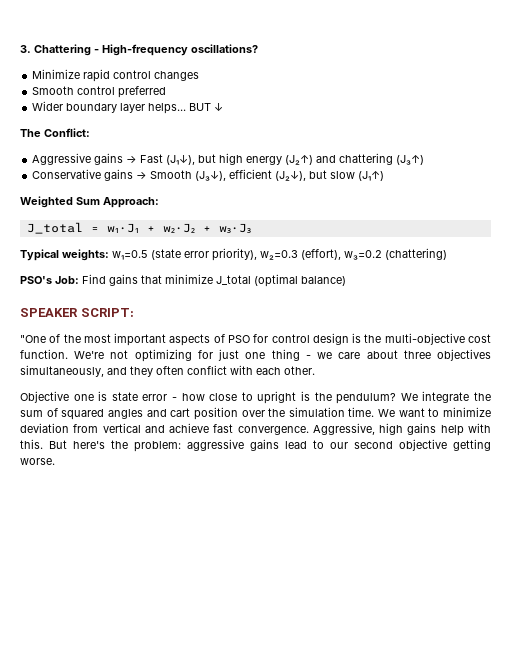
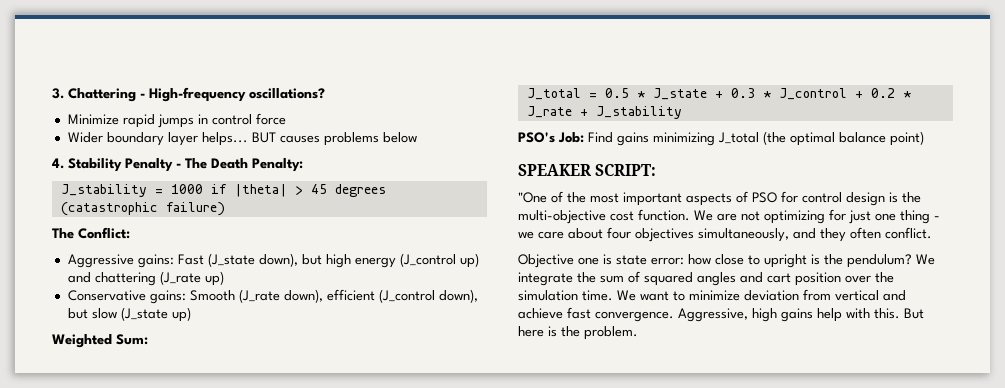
[113,70,200,81] [32,86,167,98] control changes // Smooth control preferred -> [157,113,286,128] jumps in control force
[214,103,224,111] [20,128,90,137] [32,153,425,165] [32,169,385,181] ↓ // The Conflict: // Aggressive gains → Fast (J₁↓), but high energy (J₂↑) and chattering (J₃↑) // Conservative gains → Smooth (J₃↓), efficient (J₂↓), but slow (J₁↑) -> [279,132,417,146] [52,158,303,172] [60,184,386,197] [60,202,225,216] [52,227,130,239] [67,253,479,268] [67,271,224,286] [67,289,478,304] [67,307,191,322] causes problems below // 4. Stability Penalty - The Death Penalty: // J_stability = 1000 if |theta| > 45 degrees (catastrophic failure) // The Conflict: // Aggressive gains: Fast (J_state down), but high energy (J_control up) and chattering (J_rate up) // Conservative gains: Smooth (J_rate down), efficient (J_control down), but slow (J_state up)
[76,197,159,208] Sum Approach: -> [116,334,148,345] Sum:
[106,223,251,233] [20,248,447,261] [20,274,346,287] w₁·J₁ + w₂·J₂ + w₃·J₃ // Typical weights: w₁=0.5 (state error priority), w₂=0.3 (effort), w₃=0.2 (chattering) // PSO's Job: Find gains that minimize J_total (optimal balance) -> [604,88,911,100] [526,106,682,119] [518,131,924,146] 0.5 * J_state + 0.3 * J_control + 0.2 * J_rate + J_stability // PSO's Job: Find gains minimizing J_total (the optimal balance point)
[74,351,105,359] We're -> [694,210,737,221] We are
[403,350,431,359] three -> [607,227,631,239] four
[187,365,315,375] conflict with each other. -> [885,227,932,239] conflict.
[142,394,177,401] error - -> [651,257,684,265] error:
[73,439,491,452] [20,458,55,465] here's the problem: aggressive gains lead to our second objective getting worse. -> [518,326,638,340] here is the problem.

